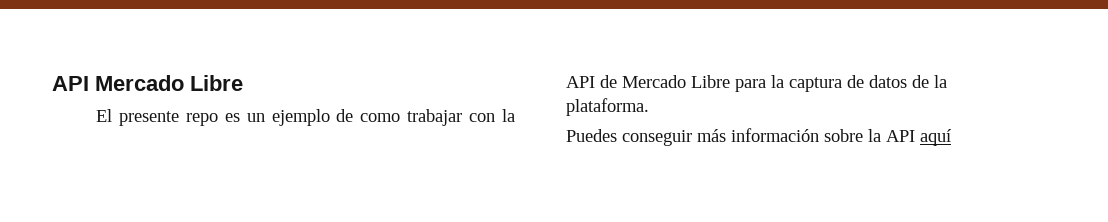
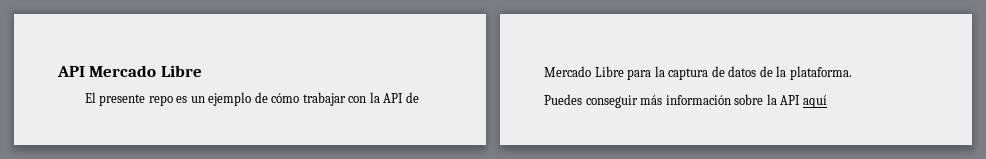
[360,113,401,122] como -> [271,93,300,103] cómo

